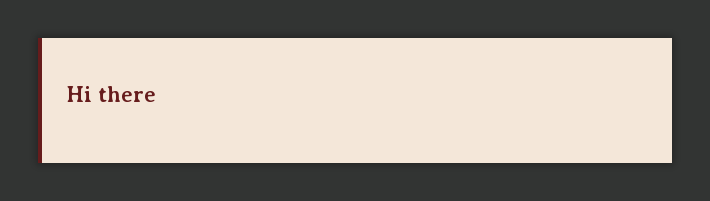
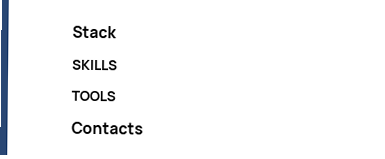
[67,86,156,102] Hi there -> [72,25,117,39] [72,59,118,71] [71,90,116,102] [71,121,143,135] Stack // SKILLS // TOOLS // Contacts

